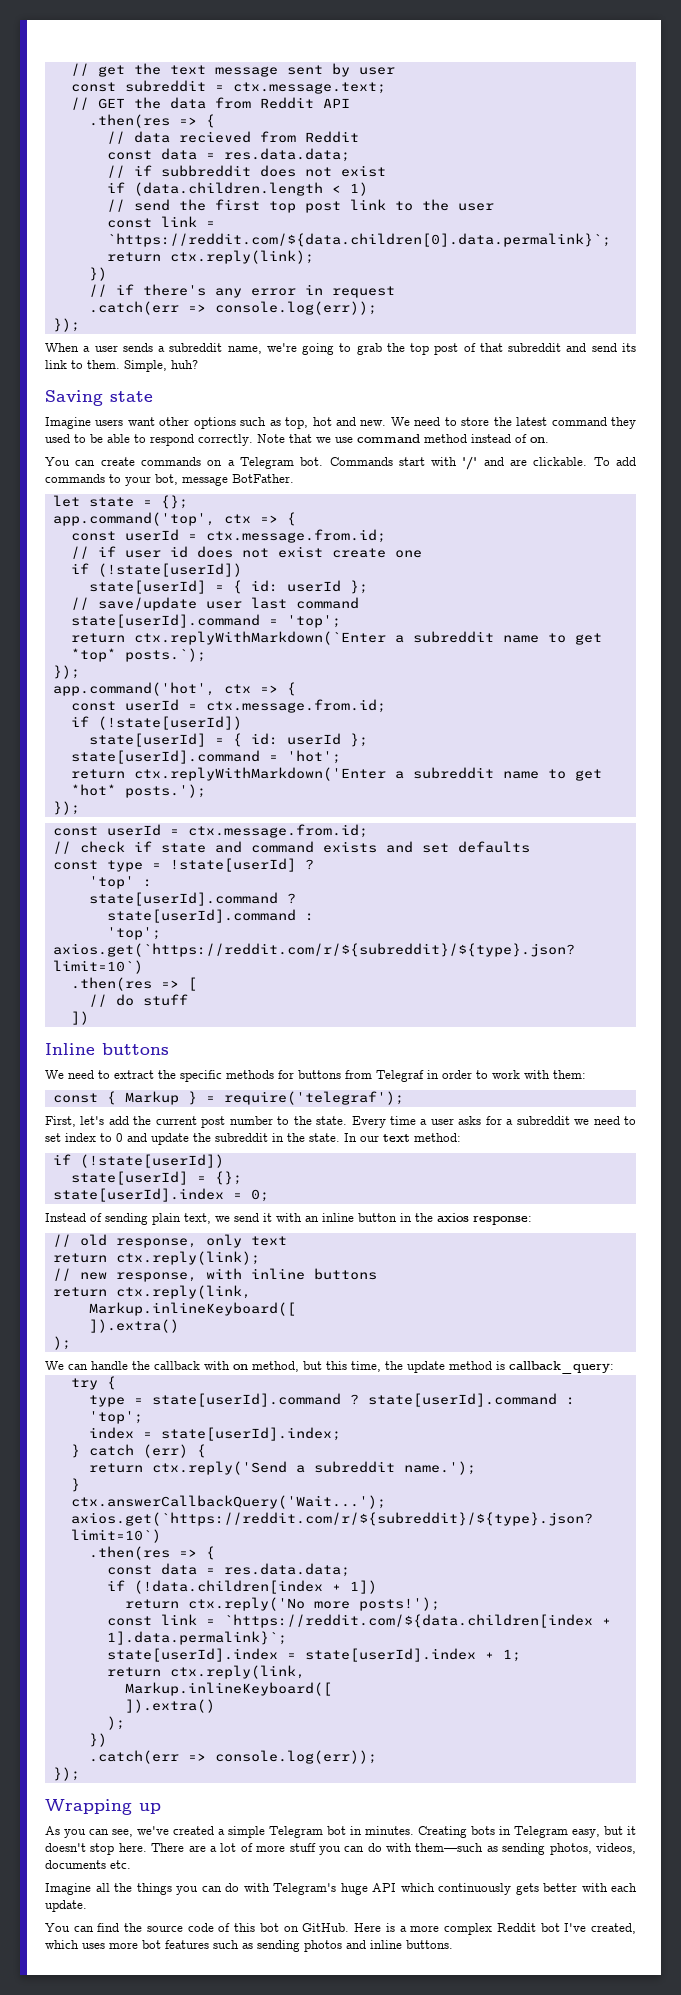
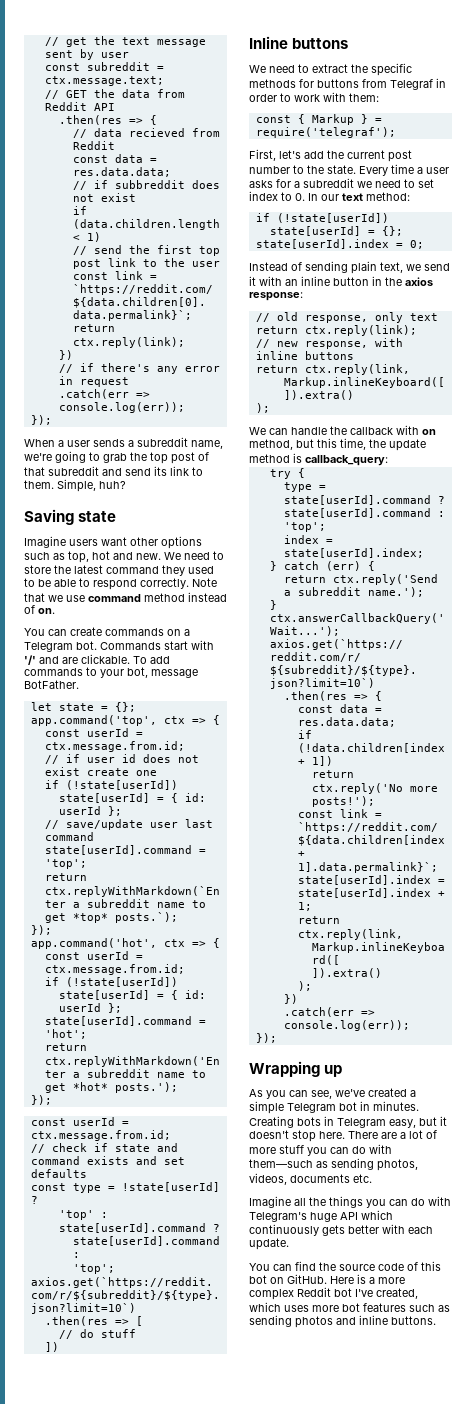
[116,1133,340,1145] 0 and update the subreddit in the state. -> [295,193,305,201] 0.

